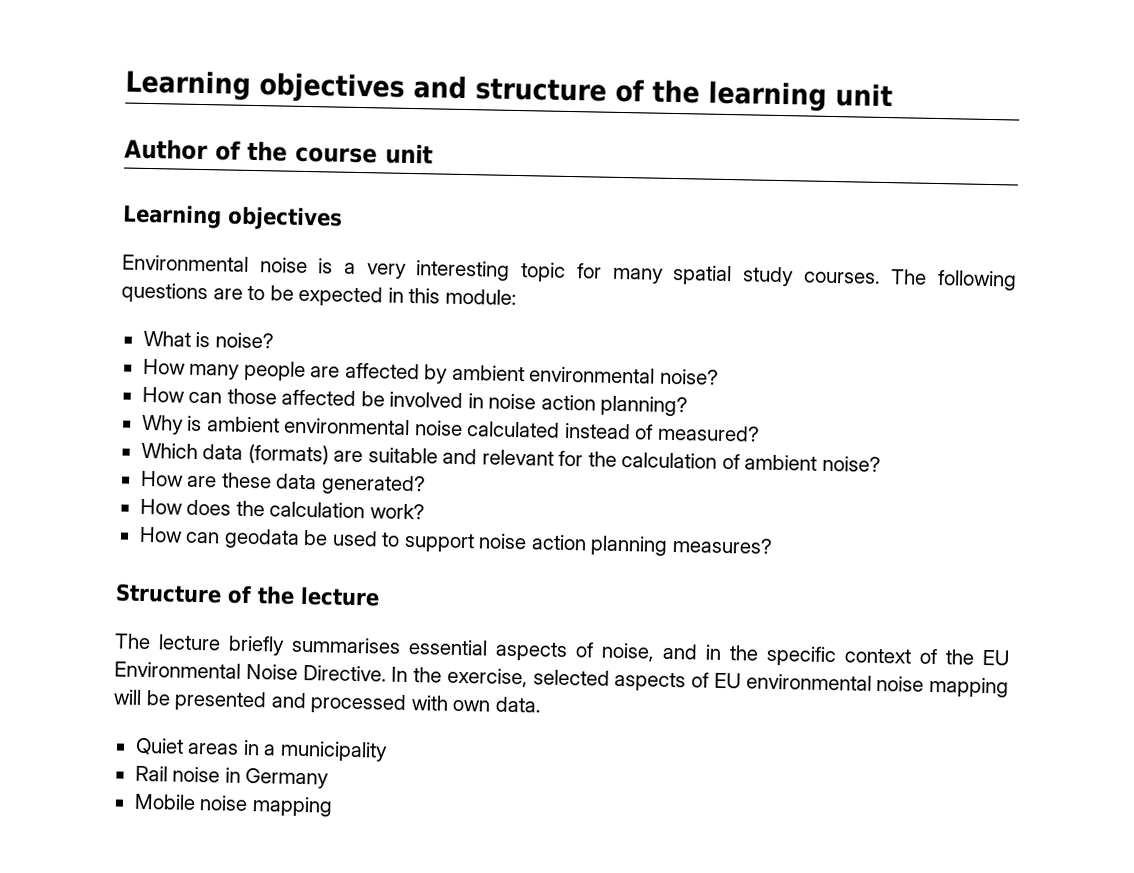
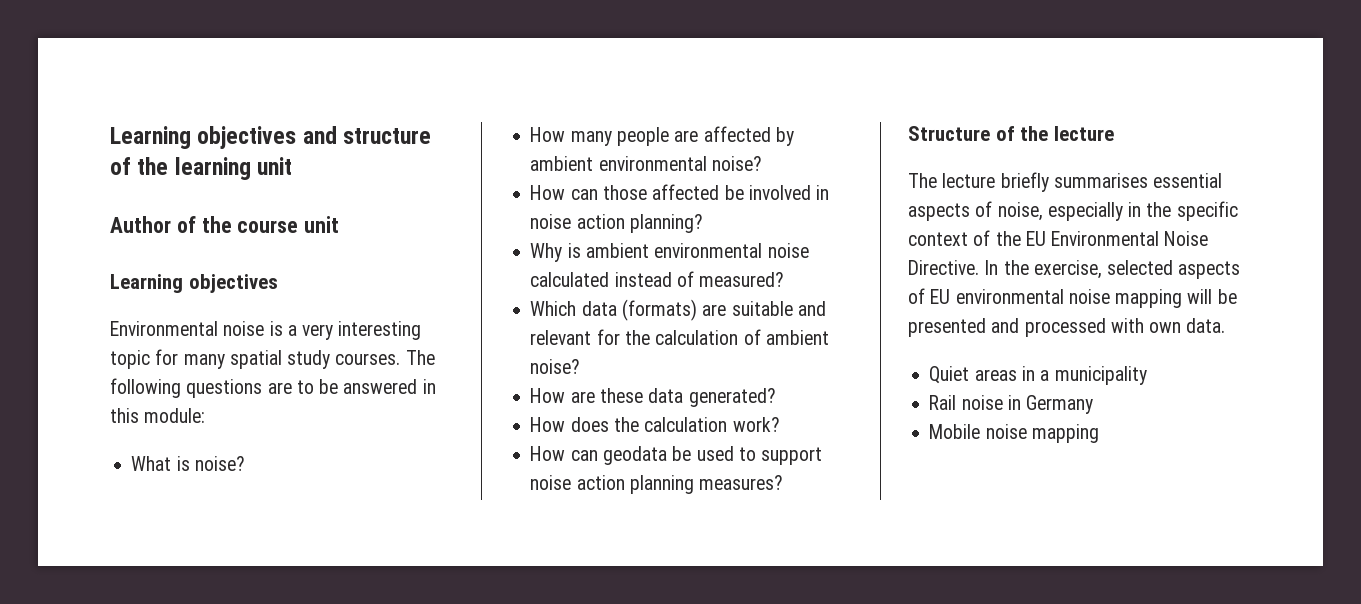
[298,285,384,307] expected -> [343,379,418,394] answered
[662,643,698,660] and -> [1047,202,1123,221] especially

